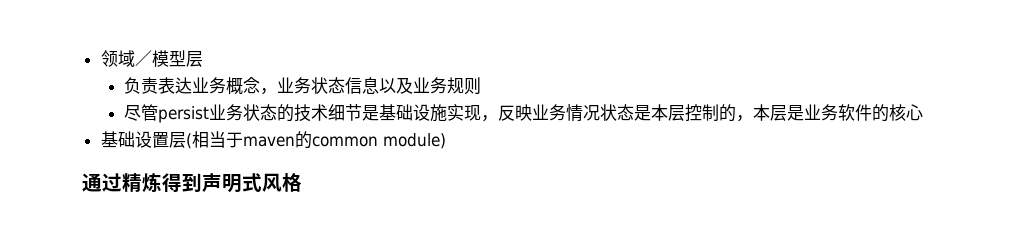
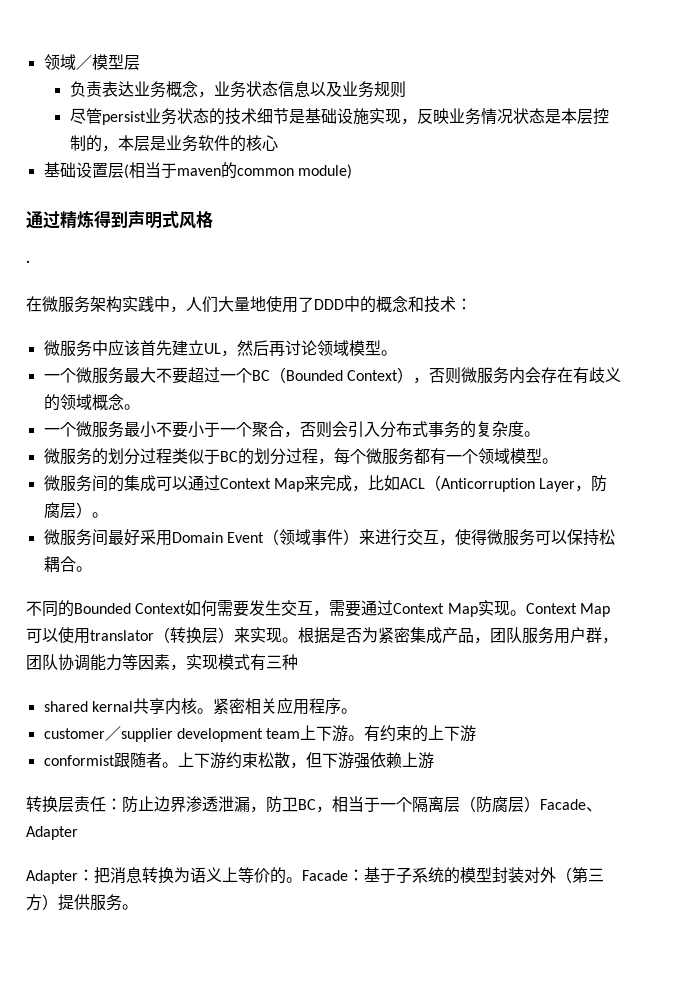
(302, 182) none -> [26,260,30,266] [26,296,472,313] [43,339,397,357] [43,367,621,384] [43,394,140,411] [43,421,540,438] [43,448,558,465] [43,475,608,492] [43,502,108,518] [43,529,615,546] [43,556,92,572] [26,600,610,617] [26,627,618,644] [26,654,298,671] [43,697,357,715] [43,725,477,742] [43,752,434,769] [26,796,602,813] [26,826,78,840] [26,867,604,884] [26,894,138,911] // · // 在微服务架构实践中，人们大量地使用了DDD中的概念和技术： // 微服务中应该首先建立UL，然后再讨论领域模型。 // 一个微服务最大不要超过一个BC（Bounded Context），否则微服务内会存在有歧义的领域概念。 // 一个微服务最小不要小于一个聚合，否则会引入分布式事务的复杂度。 // 微服务的划分过程类似于BC的划分过程，每个微服务都有一个领域模型。 // 微服务间的集成可以通过Context Map来完成，比如ACL（Anticorruption Layer，防腐层）。 // 微服务间最好采用Domain Event（领域事件）来进行交互，使得微服务可以保持松耦合。 // 不同的Bounded Context如何需要发生交互，需要通过Context Map实现。Context Map可以使用translator（转换层）来实现。根据是否为紧密集成产品，团队服务用户群，团队协调能力等因素，实现模式有三种 // shared kernal共享内核。紧密相关应用程序。 // customer／supplier development team上下游。有约束的上下游 // conformist跟随者。上下游约束松散，但下游强依赖上游 // 转换层责任：防止边界渗透泄漏，防卫BC，相当于一个隔离层（防腐层）Facade、Adapter // Adapter：把消息转换为语义上等价的。Facade：基于子系统的模型封装对外（第三方）提供服务。

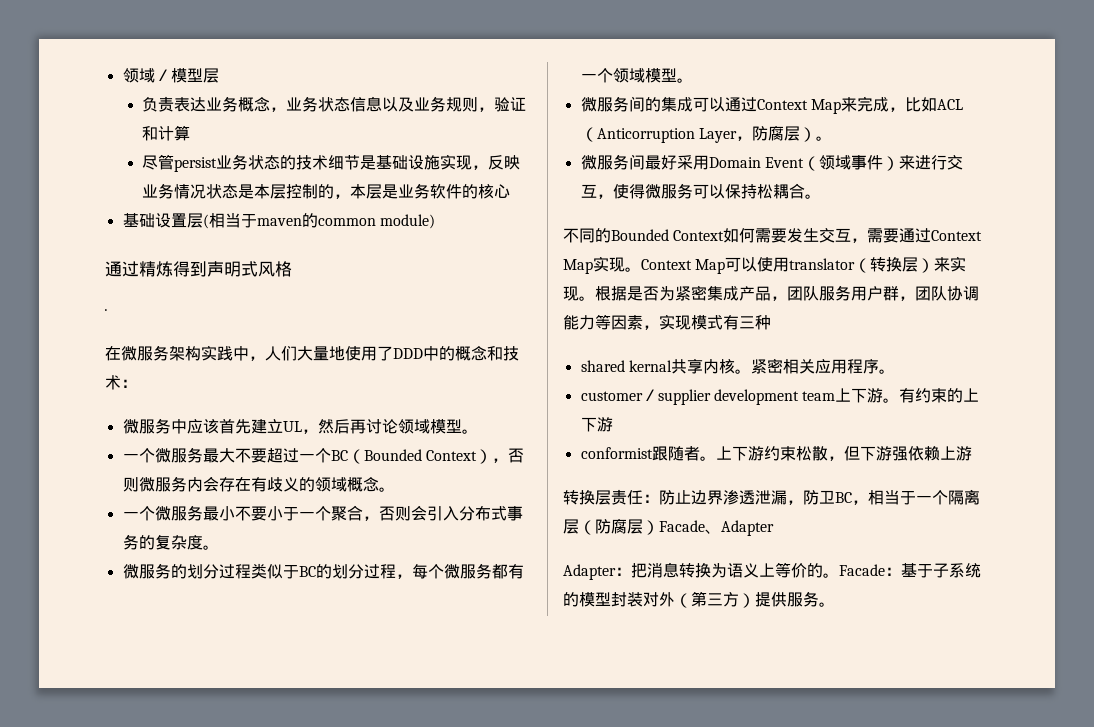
(406, 89) none -> [477,97,526,112] [141,125,190,141] ，验证和计算

